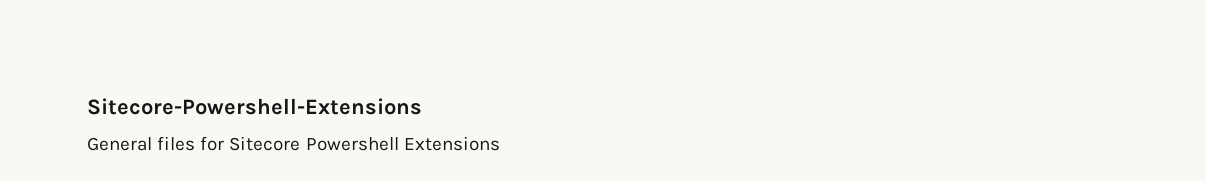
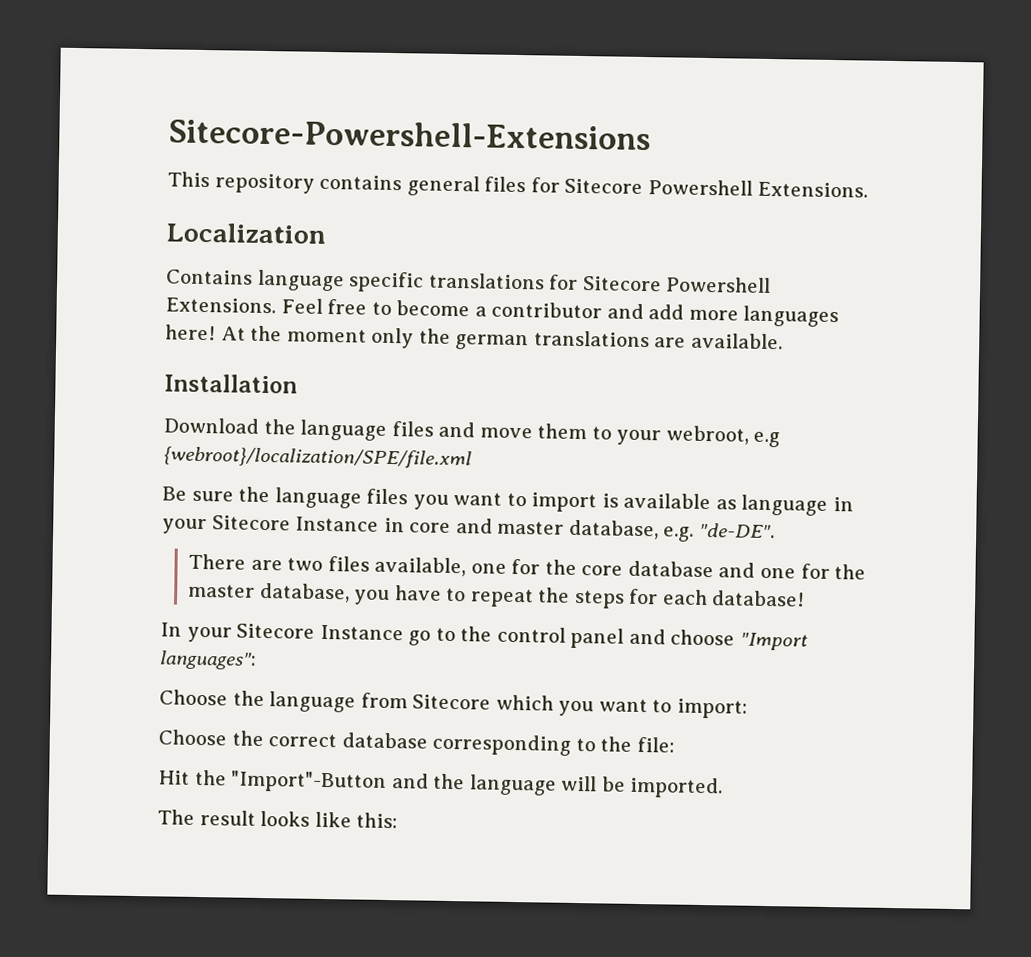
[87,136,500,151] General files for Sitecore Powershell Extensions -> [167,171,869,198] [166,222,327,244] [166,269,772,294] [165,297,840,328] [165,324,783,351] [164,373,298,394] [163,417,781,448] [163,446,472,470] [162,486,854,516] [162,515,775,542] [188,553,867,580] [188,582,806,609] [160,622,808,651] [159,650,257,670] [159,689,748,719] [158,729,675,756] [158,769,724,799] [157,809,399,829] This repository contains general files for Sitecore Powershell Extensions. // Localization // Contains language specific translations for Sitecore Powershell Extensions. Feel free to become a contributor and add more languages here! At the moment only the german translations are available. // Installation // Download the language files and move them to your webroot, e.g {webroot}/localization/SPE/file.xml // Be sure the language files you want to import is available as language in your Sitecore Instance in core and master database, e.g. "de-DE". // There are two files available, one for the core database and one for the master database, you have to repeat the steps for each database! // In your Sitecore Instance go to the control panel and choose "Import languages": // Choose the language from Sitecore which you want to import: // Choose the correct database corresponding to the file: // Hit the "Import"-Button and the language will be imported. // The result looks like this:

